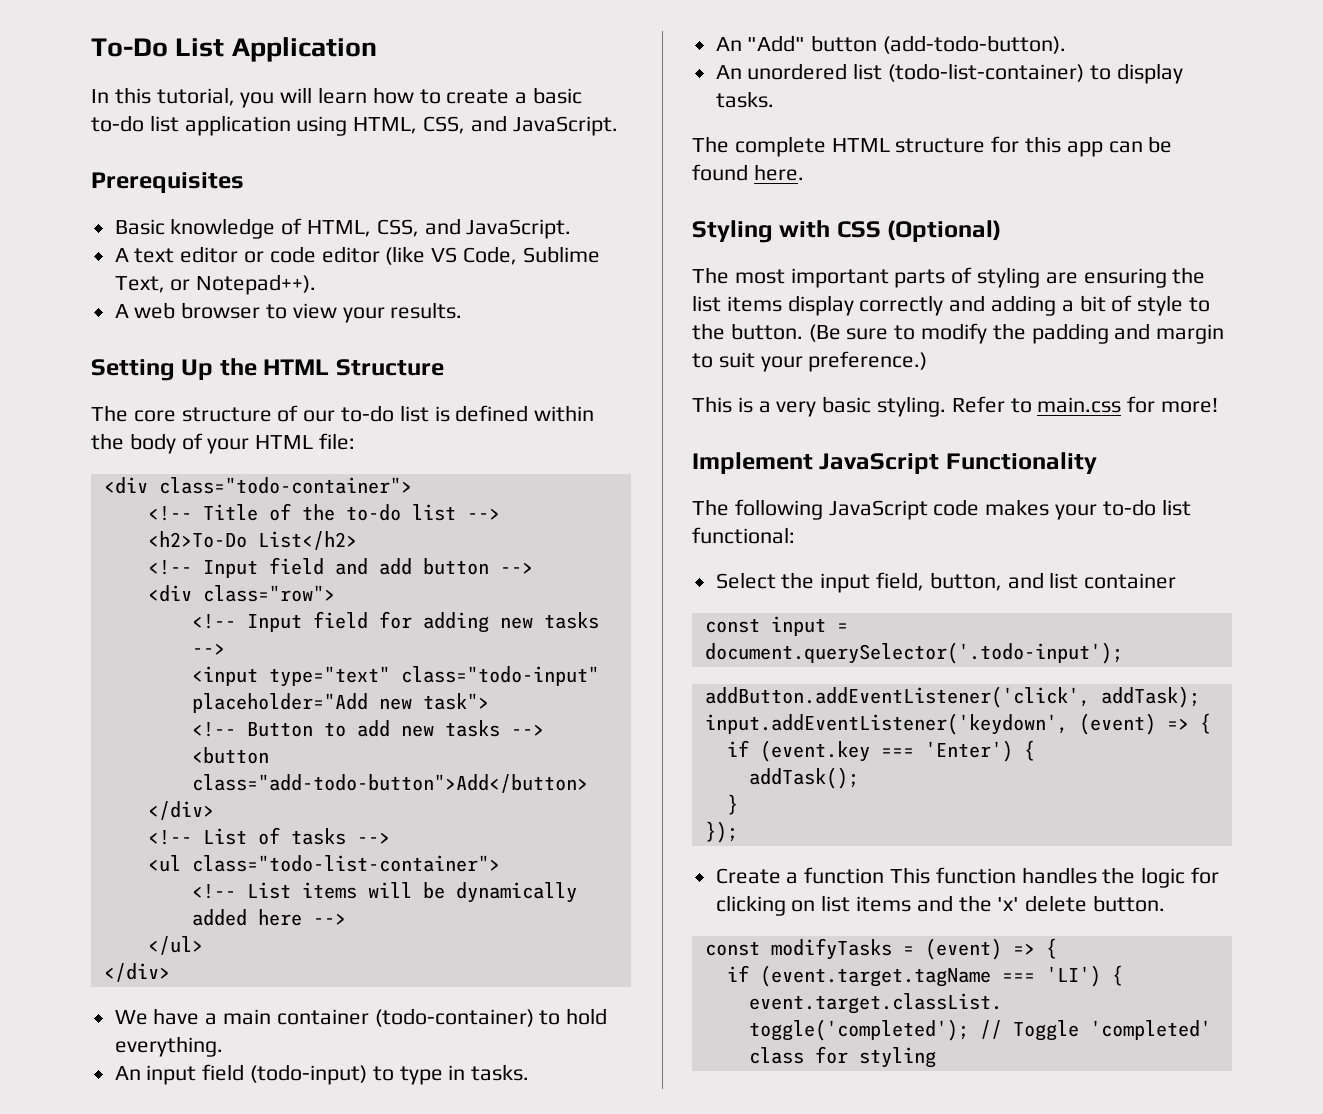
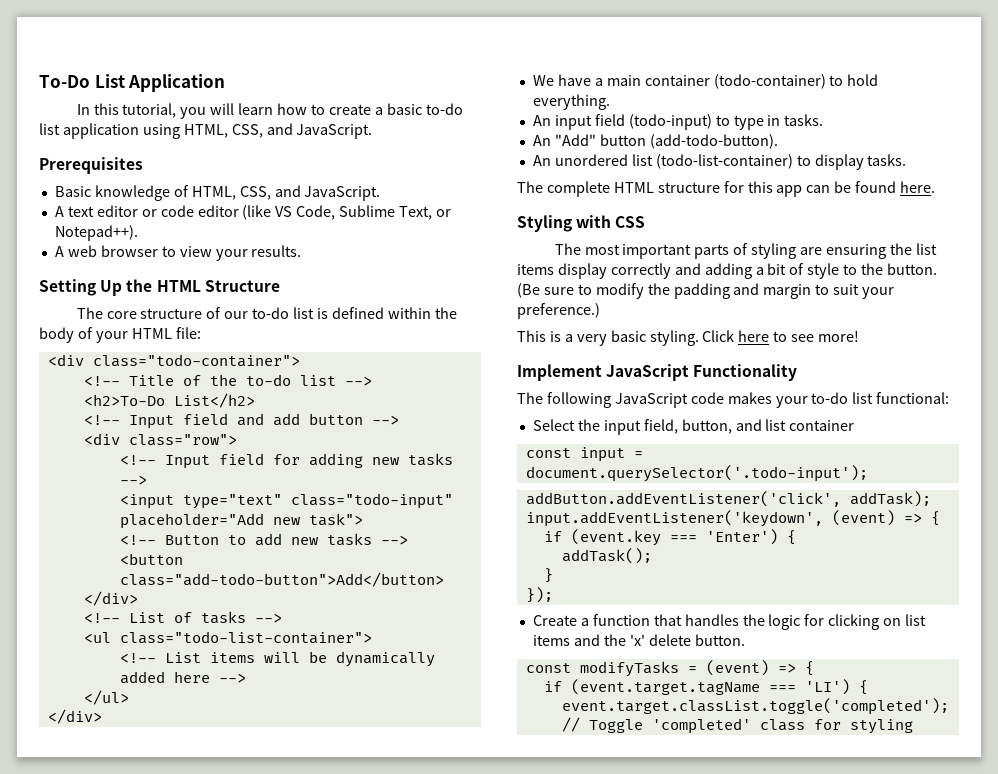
[887,220,1002,242] (Optional) -> (646, 222) none
[951,396,1156,413] Refer to main.css for -> [702,330,815,342] Click here to see
[890,867,1016,884] This function -> [653,614,682,626] that

